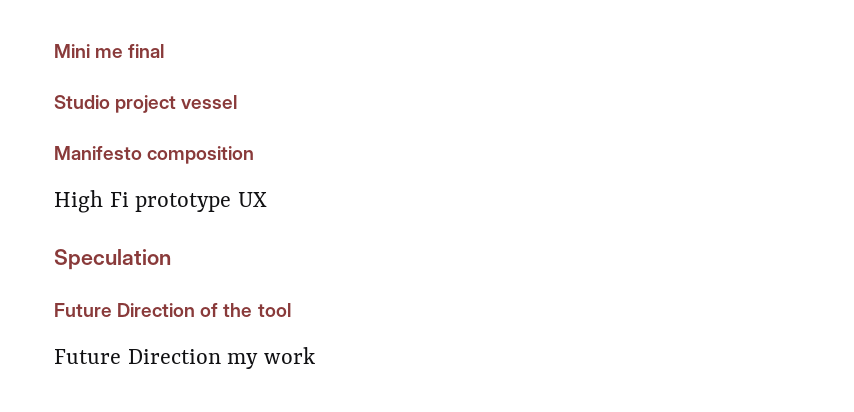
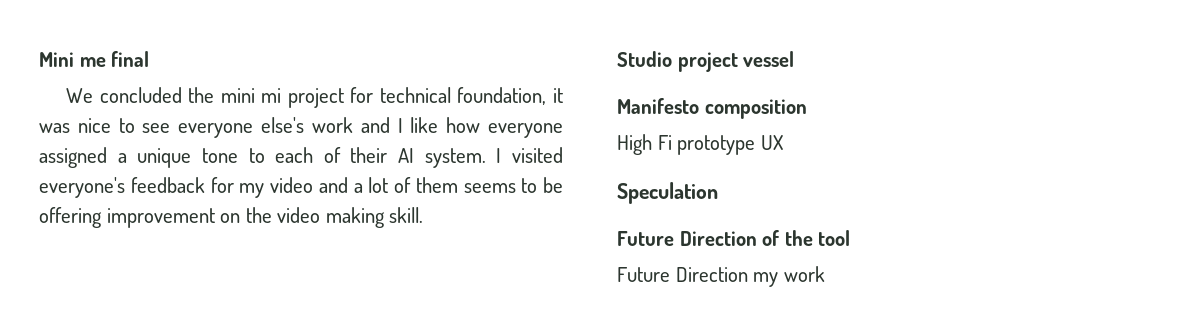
(165, 51) none -> [66,87,563,108] [39,117,563,138] [39,147,563,168] [39,177,563,198] [39,207,424,228] // We concluded the mini mi project for technical foundation, it was nice to see everyone else's work and I like how everyone assigned a unique tone to each of their AI system. I visited everyone's feedback for my video and a lot of them seems to be offering improvement on the video making skill.

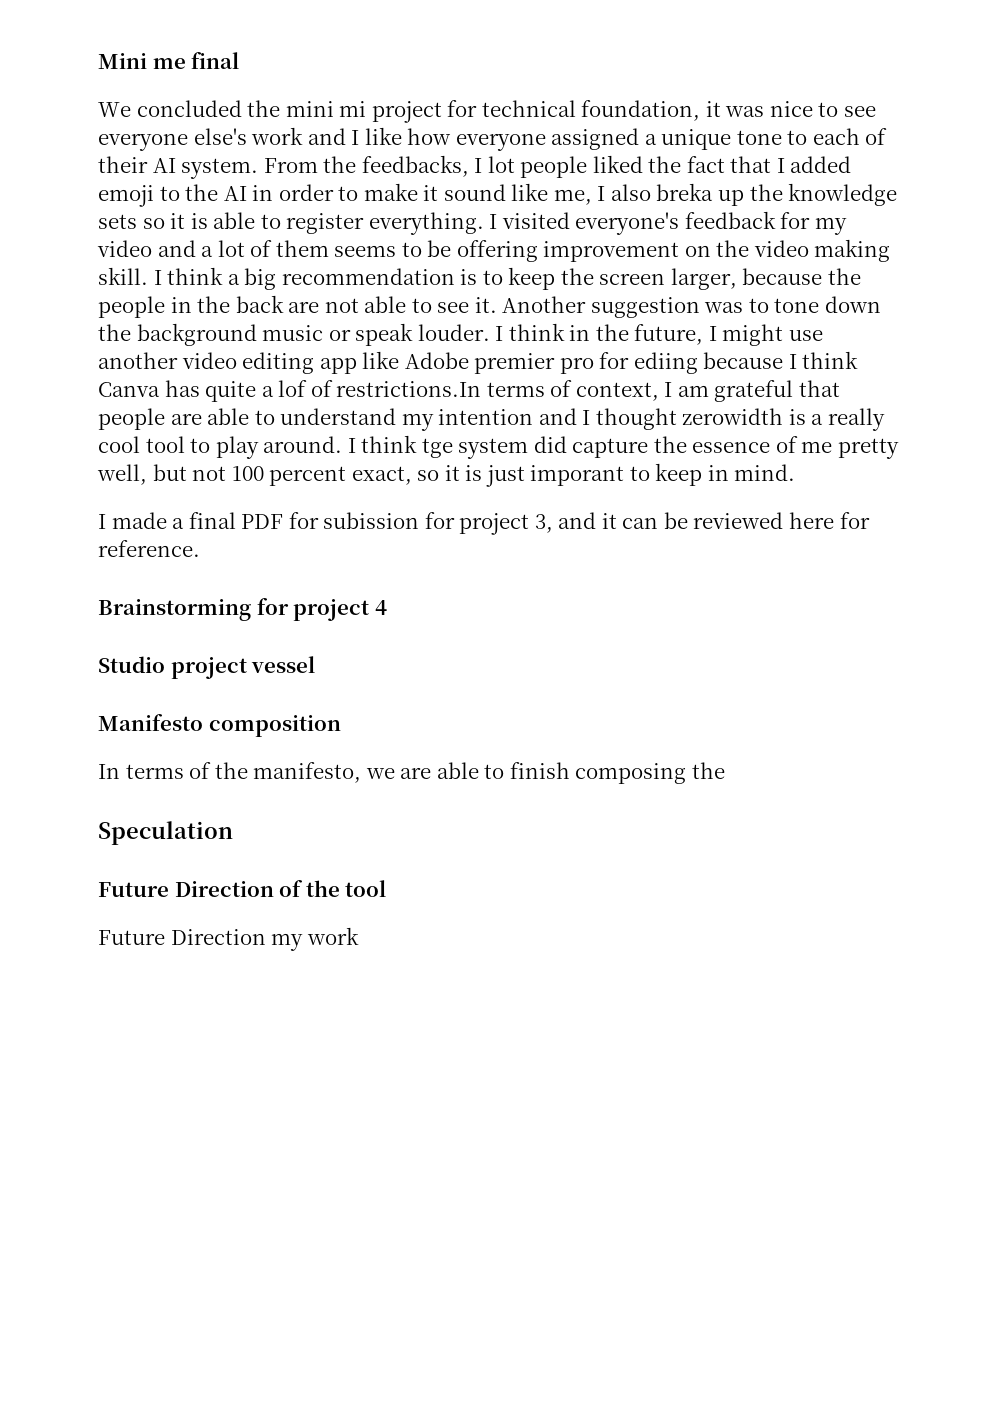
(486, 158) none -> [263,155,852,178] [98,183,898,207] [98,212,484,235] From the feedbacks, I lot people liked the fact that I added emoji to the AI in order to make it sound like me, I also breka up the knowledge sets so it is able to register everything.
(424, 215) none -> [153,267,861,290] [98,295,882,318] [98,323,823,346] [98,351,859,374] [98,380,840,402] [98,408,885,431] [98,435,900,459] [97,463,796,487] [98,512,870,535] [98,540,200,557] [98,598,387,621] I think a big recommendation is to keep the screen larger, because the people in the back are not able to see it. Another suggestion was to tone down the background music or speak louder. I think in the future, I might use another video editing app like Adobe premier pro for ediing because I think Canva has quite a lof of restrictions.In terms of context, I am grateful that people are able to understand my intention and I thought zerowidth is a really cool tool to play around. I think tge system did capture the essence of me pretty well, but not 100 percent exact, so it is just imporant to keep in mind. // I made a final PDF for subission for project 3, and it can be reviewed here for reference. // Brainstorming for project 4
[617,134,783,155] High Fi prototype UX -> [98,762,725,784] In terms of the manifesto, we are able to finish composing the

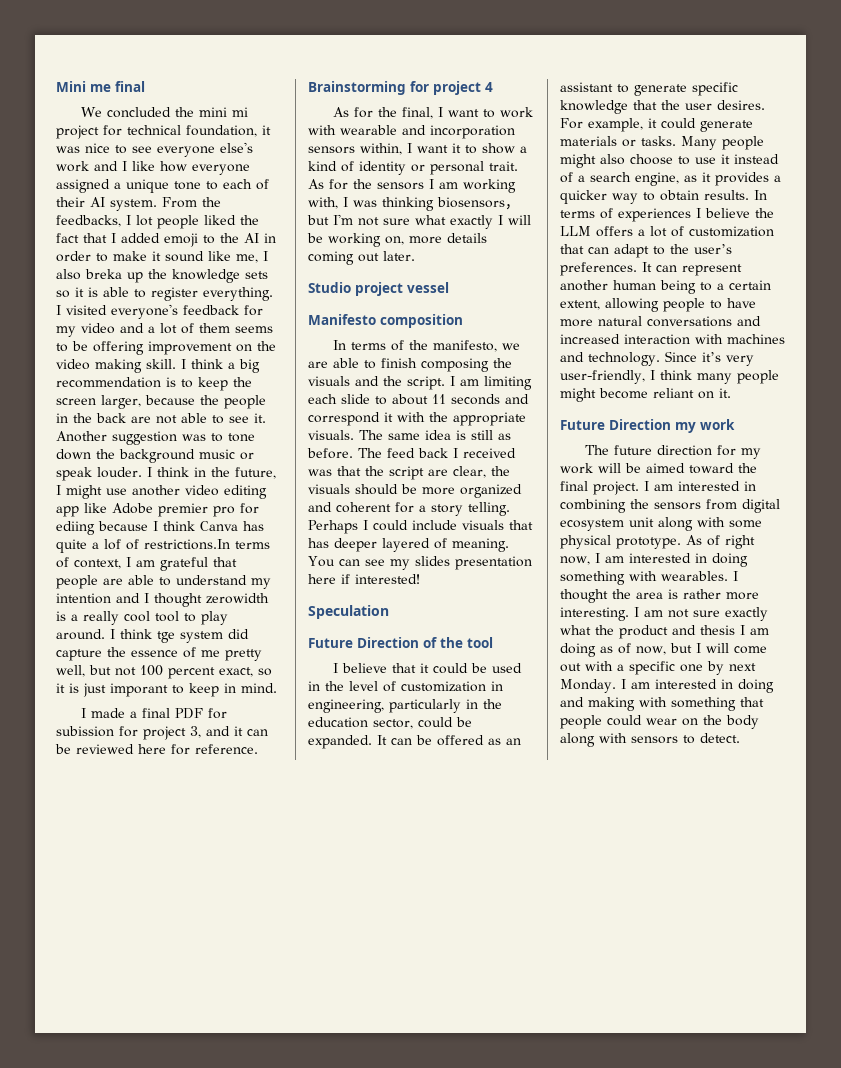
(387, 607) none -> [332,107,533,119] [308,125,515,139] [308,143,527,155] [308,161,518,175] [308,179,516,193] [308,197,519,211] [307,214,531,229] [307,233,487,247] [308,251,415,265] // As for the final, I want to work with wearable and incorporation sensors within, I want it to show a kind of identity or personal trait. As for the sensors I am working with, I was thinking biosensors，but I'm not sure what exactly I will be working on, more details coming out later.
(725, 770) none -> [308,376,532,390] [308,394,529,405] [308,412,526,426] [308,430,511,440] [307,448,516,459] [308,466,510,480] [308,484,522,498] [308,502,510,516] [308,520,533,534] [308,538,509,552] [308,556,532,570] [308,574,420,584] visuals and the script. I am limiting each slide to about 11 seconds and correspond it with the appropriate visuals. The same idea is still as before. The feed back I received was that the script are clear, the visuals should be more organized and coherent for a story telling. Perhaps I could include visuals that has deeper layered of meaning. You can see my slides presentation here if interested!
[98,927,359,951] Future Direction my work -> [332,663,522,674] [308,681,503,692] [308,699,502,713] [308,717,472,729] [308,735,521,749] [560,82,738,96] [560,100,765,114] [560,118,753,132] [560,136,764,150] [560,154,779,168] [560,172,781,186] [560,190,767,204] [560,208,774,222] [560,226,774,237] [560,244,732,258] [560,262,742,276] [560,280,771,294] [560,298,756,312] [560,316,761,327] [560,334,785,345] [560,351,754,366] [560,370,779,384] [560,388,731,402] [560,419,735,433] [584,445,761,459] [560,463,757,474] [560,481,756,495] [560,499,780,513] [560,517,762,531] [560,535,755,549] [560,553,748,567] [560,571,738,585] [560,589,759,603] [560,607,768,621] [560,625,769,639] [560,643,767,657] [560,661,756,675] [560,679,774,693] [560,697,764,711] [560,715,759,729] [560,733,740,747] I believe that it could be used in the level of customization in engineering, particularly in the education sector, could be expanded. It can be offered as an assistant to generate specific knowledge that the user desires. For example, it could generate materials or tasks. Many people might also choose to use it instead of a search engine, as it provides a quicker way to obtain results. In terms of experiences I believe the LLM offers a lot of customization that can adapt to the user’s preferences. It can represent another human being to a certain extent, allowing people to have more natural conversations and increased interaction with machines and technology. Since it’s very user-friendly, I think many people might become reliant on it. // Future Direction my work // The future direction for my work will be aimed toward the final project. I am interested in combining the sensors from digital ecosystem unit along with some physical prototype. As of right now, I am interested in doing something with wearables. I thought the area is rather more interesting. I am not sure exactly what the product and thesis I am doing as of now, but I will come out with a specific one by next Monday. I am interested in doing and making with something that people could wear on the body along with sensors to detect.

